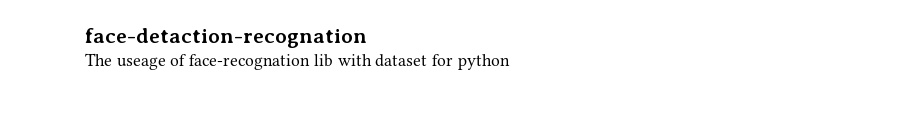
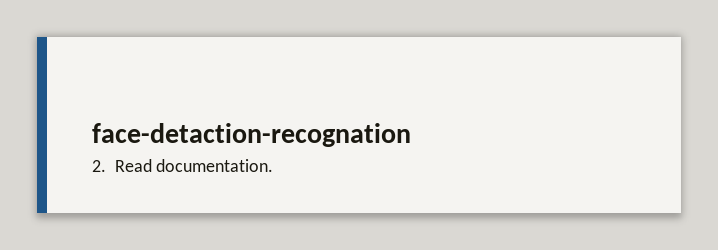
[85,53,510,70] The useage of face-recognation lib with dataset for python -> [92,159,274,172] 2. Read documentation.

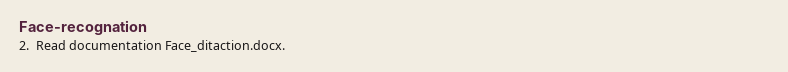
[92,123,411,147] face-detaction-recognation -> [19,20,147,35] Face-recognation
[156,159,274,172] documentation. -> [69,40,286,52] documentation Face_ditaction.docx.

